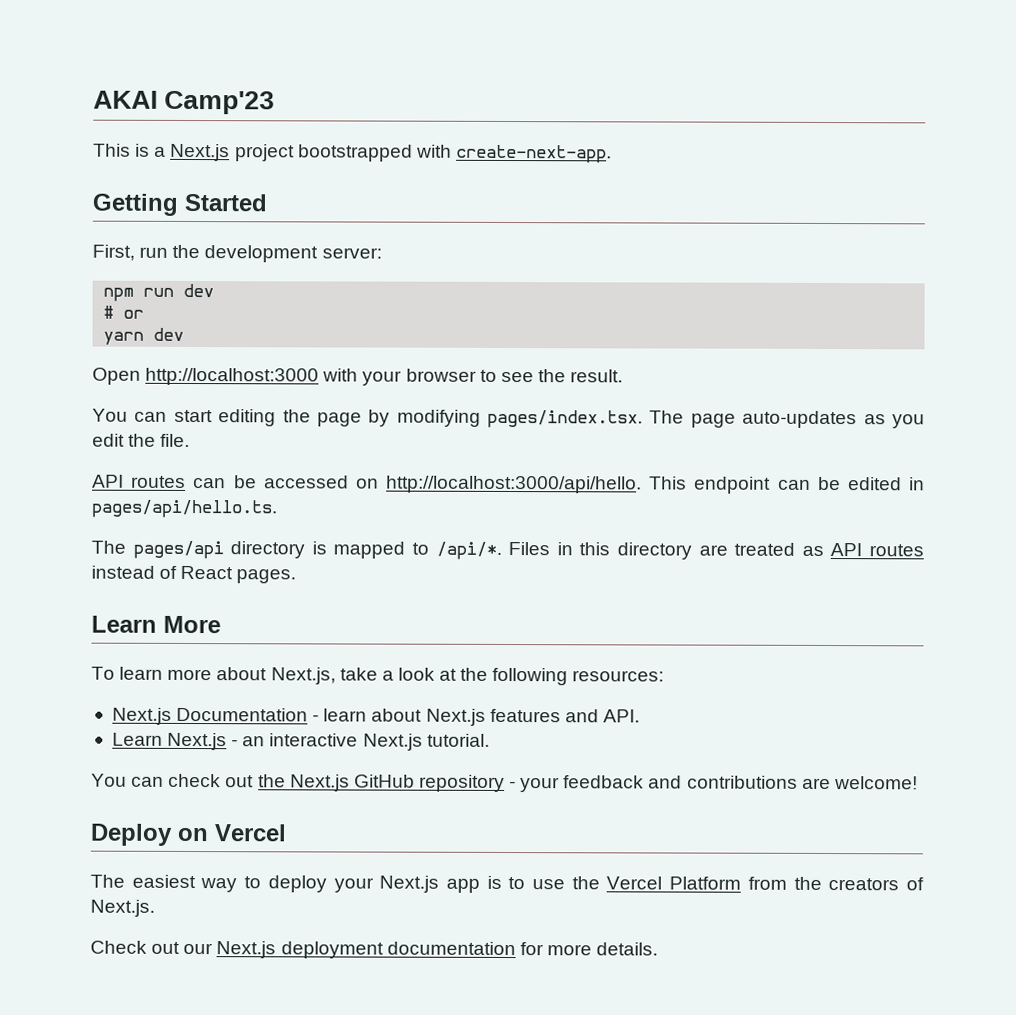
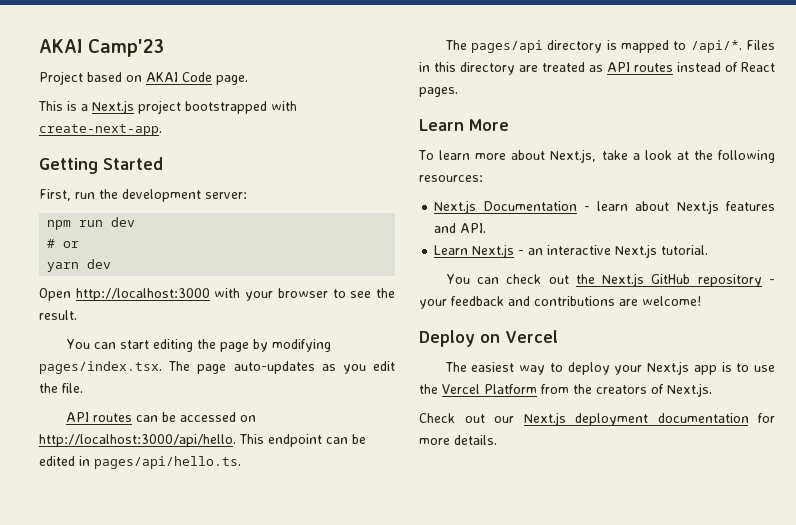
(276, 102) none -> [39,71,248,85] // Project based on AKAI Code page.

